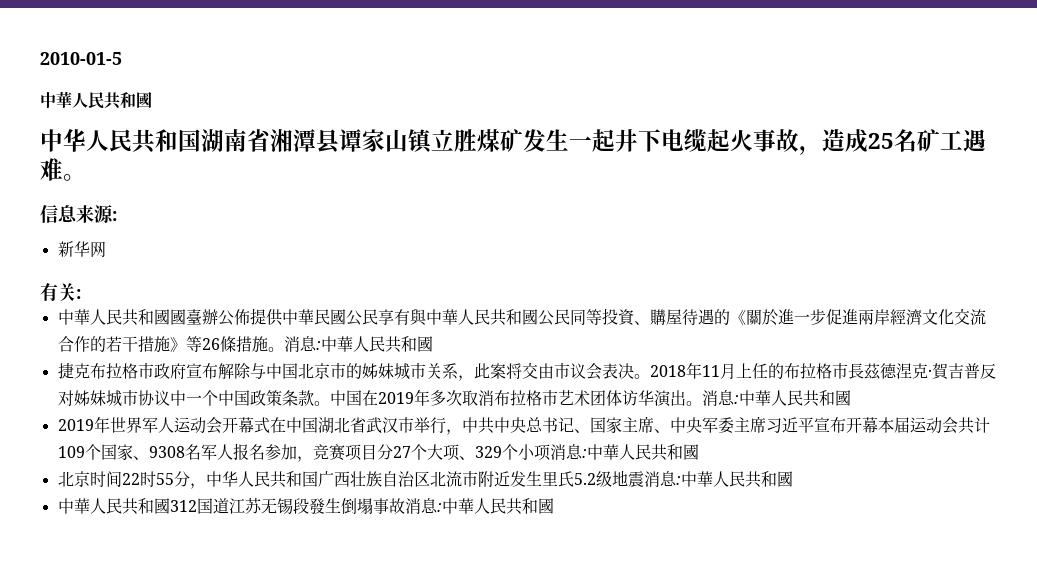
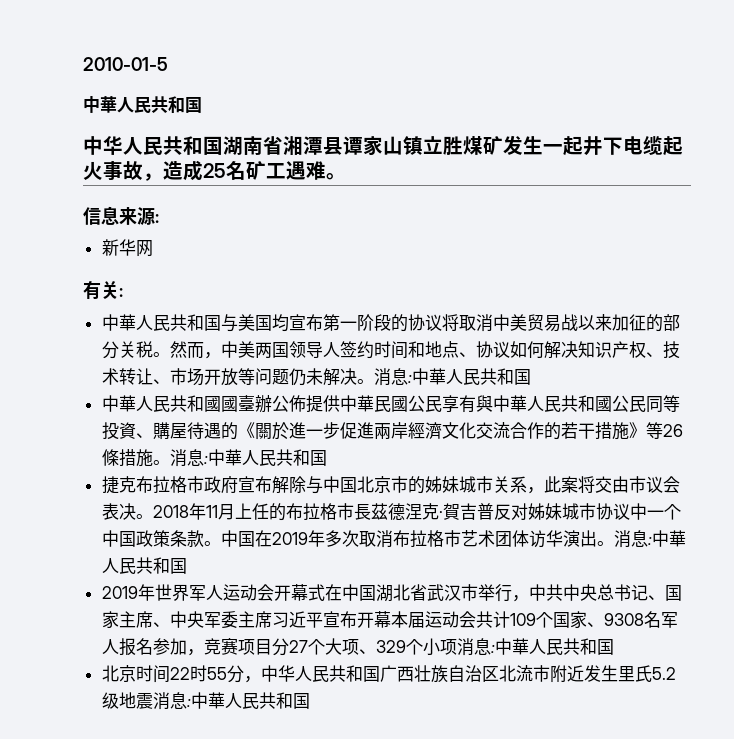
[136,92,152,108] 國 -> [185,97,202,113] 国
(81, 294) none -> [101,314,680,332] [101,341,680,359] [101,368,531,386] // 中華人民共和国与美国均宣布第一阶段的协议将取消中美贸易战以来加征的部分关税。然而，中美两国领导人签约时间和地点、协议如何解决知识产权、技术转让、市场开放等问题仍未解决。消息:中華人民共和国
[416,336,433,352] 國 -> [309,450,327,466] 国
[834,390,851,406] 國 -> [169,558,187,574] 国
[682,444,699,460] 國 -> [596,639,614,655] 国
[776,471,793,487] [57,497,554,515] 國 // 中華人民共和國312国道江苏无锡段發生倒塌事故消息:中華人民共和國 -> [292,693,310,709] 国

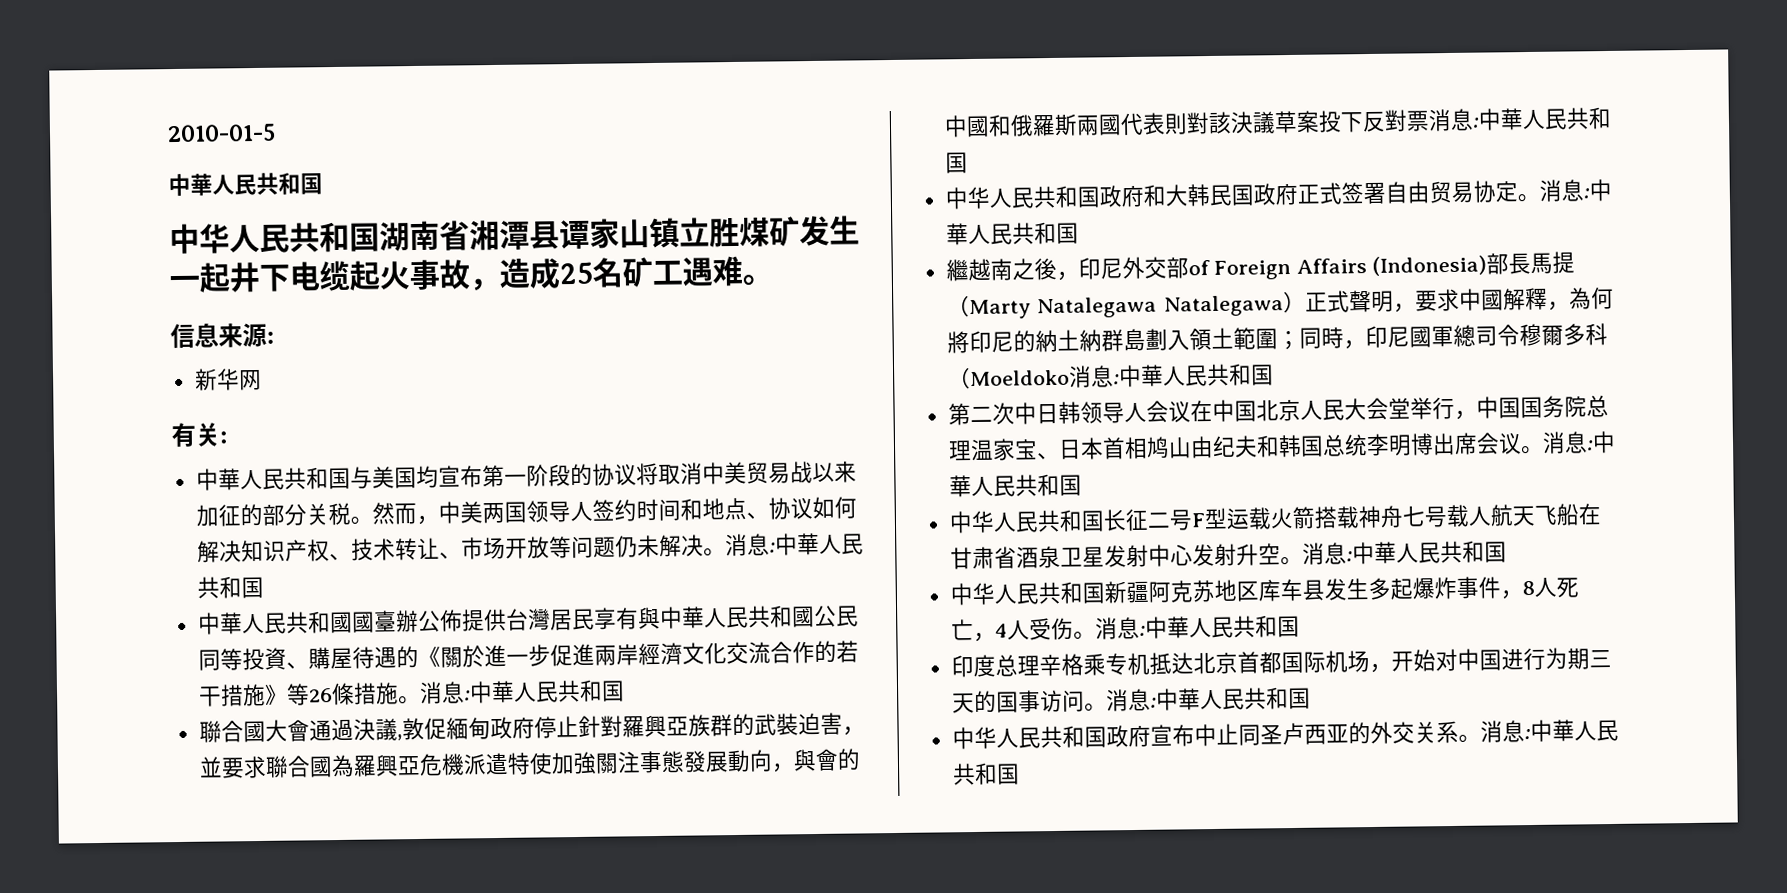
[339,395,425,413] 中華民國公 -> [505,608,573,631] 台灣居
[101,476,680,494] [101,503,681,521] [101,530,686,548] [101,557,187,575] [101,584,682,602] [101,611,678,629] [101,637,614,656] [101,665,676,683] [101,692,310,710] 捷克布拉格市政府宣布解除与中国北京市的姊妹城市关系，此案将交由市议会表决。2018年11月上任的布拉格市長茲德涅克·賀吉普反对姊妹城市协议中一个中国政策条款。中国在2019年多次取消布拉格市艺术团体访华演出。消息:中華人民共和国 // 2019年世界军人运动会开幕式在中国湖北省武汉市举行，中共中央总书记、国家主席、中央军委主席习近平宣布开幕本届运动会共计109个国家、9308名军人报名参加，竞赛项目分27个大项、329个小项消息:中華人民共和国 // 北京时间22时55分，中华人民共和国广西壮族自治区北流市附近发生里氏5.2级地震消息:中華人民共和国 -> [198,712,865,743] [198,748,861,779] [943,106,1612,138] [944,152,968,174] [944,178,1612,210] [945,221,1079,246] [945,251,1576,282] [946,286,1614,320] [946,323,1608,354] [947,363,1274,390] [947,395,1609,426] [947,430,1616,462] [948,473,1082,498] [948,503,1602,534] [949,540,1507,570] [949,576,1579,606] [950,615,1300,643] [950,647,1612,678] [951,687,1311,714] [951,719,1619,750] [951,762,1020,786] 聯合國大會通過決議,敦促緬甸政府停止針對羅興亞族群的武裝迫害，並要求聯合國為羅興亞危機派遣特使加強關注事態發展動向，與會的中國和俄羅斯兩國代表則對該決議草案投下反對票消息:中華人民共和国 // 中华人民共和国政府和大韩民国政府正式签署自由贸易协定。消息:中華人民共和国 // 繼越南之後，印尼外交部of Foreign Affairs (Indonesia)部長馬提（Marty Natalegawa Natalegawa）正式聲明，要求中國解釋，為何將印尼的納土納群島劃入領土範圍；同時，印尼國軍總司令穆爾多科（Moeldoko消息:中華人民共和国 // 第二次中日韩领导人会议在中国北京人民大会堂举行，中国国务院总理温家宝、日本首相鸠山由纪夫和韩国总统李明博出席会议。消息:中華人民共和国 // 中华人民共和国长征二号F型运载火箭搭载神舟七号载人航天飞船在甘肃省酒泉卫星发射中心发射升空。消息:中華人民共和国 // 中华人民共和国新疆阿克苏地区库车县发生多起爆炸事件，8人死亡，4人受伤。消息:中華人民共和国 // 印度总理辛格乘专机抵达北京首都国际机场，开始对中国进行为期三天的国事访问。消息:中華人民共和国 // 中华人民共和国政府宣布中止同圣卢西亚的外交关系。消息:中華人民共和国

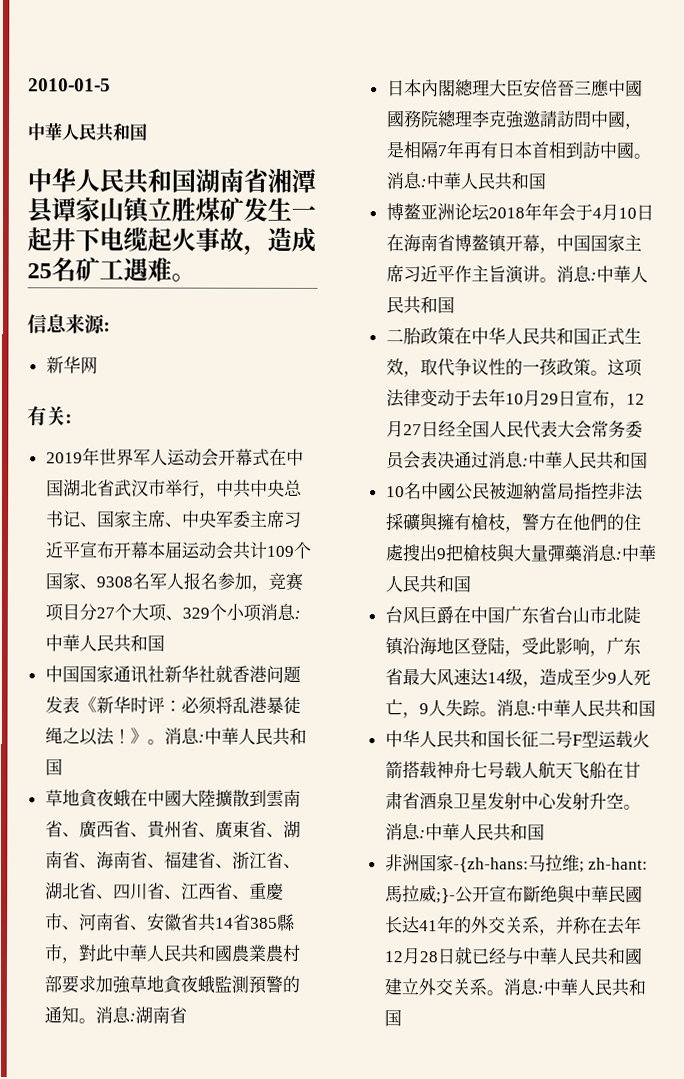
[195,460,857,491] [195,496,857,527] [196,532,864,563] [196,576,264,599] [197,605,859,635] [197,640,859,671] [197,679,625,707] [198,712,865,743] [198,748,861,779] [943,106,1612,138] [944,152,968,174] [944,178,1612,210] [945,221,1079,246] [945,251,1576,282] [946,286,1614,320] [946,323,1608,354] [947,363,1274,390] [947,395,1609,426] [947,432,1522,462] 中華人民共和国与美国均宣布第一阶段的协议将取消中美贸易战以来加征的部分关税。然而，中美两国领导人签约时间和地点、协议如何解决知识产权、技术转让、市场开放等问题仍未解决。消息:中華人民共和国 // 中華人民共和國國臺辦公佈提供台灣居民享有與中華人民共和國公民同等投資、購屋待遇的《關於進一步促進兩岸經濟文化交流合作的若干措施》等26條措施。消息:中華人民共和国 // 聯合國大會通過決議,敦促緬甸政府停止針對羅興亞族群的武裝迫害，並要求聯合國為羅興亞危機派遣特使加強關注事態發展動向，與會的中國和俄羅斯兩國代表則對該決議草案投下反對票消息:中華人民共和国 // 中华人民共和国政府和大韩民国政府正式签署自由贸易协定。消息:中華人民共和国 // 繼越南之後，印尼外交部of Foreign Affairs (Indonesia)部長馬提（Marty Natalegawa Natalegawa）正式聲明，要求中國解釋，為何將印尼的納土納群島劃入領土範圍；同時，印尼國軍總司令穆爾多科（Moeldoko消息:中華人民共和国 // 第二次中日韩领导人会议在中国北京人民大会堂举行，中国国务院总理温家宝、日本首相鸠山由纪夫和韩国总统李明博出席会议 -> [45,447,304,467] [45,479,303,499] [45,509,302,529] [44,541,311,560] [44,572,303,592] [44,603,301,622] [44,634,165,653] [44,664,301,684] [44,696,301,715] [44,727,307,746] [44,758,63,776] [44,789,301,808] [44,820,301,839] [44,851,301,870] [44,882,284,900] [44,913,296,932] [43,944,301,964] [43,975,300,994] [43,1006,187,1024] [386,79,643,98] [386,110,643,130] [385,140,651,159] [385,172,546,191] [385,202,654,222] [385,234,642,254] [385,264,648,284] [385,296,455,315] [385,327,642,346] [385,358,643,378] [385,388,645,409] [385,420,643,439] [385,451,648,470] [385,482,644,501] [385,513,642,533] [384,544,656,563] [384,575,471,594] [384,605,641,625] [384,636,641,657] [384,668,651,688] [384,699,481,719] 2019年世界军人运动会开幕式在中国湖北省武汉市举行，中共中央总书记、国家主席、中央军委主席习近平宣布开幕本届运动会共计109个国家、9308名军人报名参加，竞赛项目分27个大项、329个小项消息:中華人民共和国 // 中国国家通讯社新华社就香港问题发表《新华时评：必须将乱港暴徒绳之以法！》。消息:中華人民共和国 // 草地貪夜蛾在中國大陸擴散到雲南省、廣西省、貴州省、廣東省、湖南省、海南省、福建省、浙江省、湖北省、四川省、江西省、重慶市、河南省、安徽省共14省385縣市，對此中華人民共和國農業農村部要求加強草地貪夜蛾監測預警的通知。消息:湖南省 // 日本內閣總理大臣安倍晉三應中國國務院總理李克強邀請訪問中國，是相隔7年再有日本首相到訪中國。消息:中華人民共和国 // 博鳌亚洲论坛2018年年会于4月10日在海南省博鳌镇开幕，中国国家主席习近平作主旨演讲。消息:中華人民共和国 // 二胎政策在中华人民共和国正式生效，取代争议性的一孩政策。这项法律变动于去年10月29日宣布，12月27日经全国人民代表大会常务委员会表决通过消息:中華人民共和国 // 10名中國公民被迦納當局指控非法採礦與擁有槍枝，警方在他們的住處搜出9把槍枝與大量彈藥消息:中華人民共和国 // 台风巨爵在中国广东省台山市北陡镇沿海地区登陆，受此影响，广东省最大风速达14级，造成至少9人死亡，9人失踪
[949,576,1579,606] [950,615,1300,643] [950,647,1612,678] [951,687,1311,714] [951,722,1371,750] 中华人民共和国新疆阿克苏地区库车县发生多起爆炸事件，8人死亡，4人受伤。消息:中華人民共和国 // 印度总理辛格乘专机抵达北京首都国际机场，开始对中国进行为期三天的国事访问。消息:中華人民共和国 // 中华人民共和国政府宣布中止同圣卢西亚的 -> [384,854,649,873] [384,885,643,904] [384,915,642,936] [383,946,643,966] [383,978,419,996] 非洲国家-{zh-hans:马拉维; zh-hant:馬拉威;}-公开宣布斷绝與中華民國长达41年的外交关系，并称在去年12月28日就已经与中華人民共和國建立

